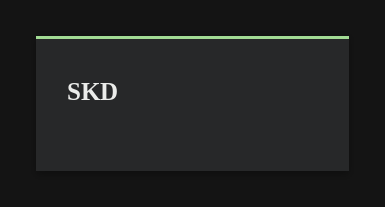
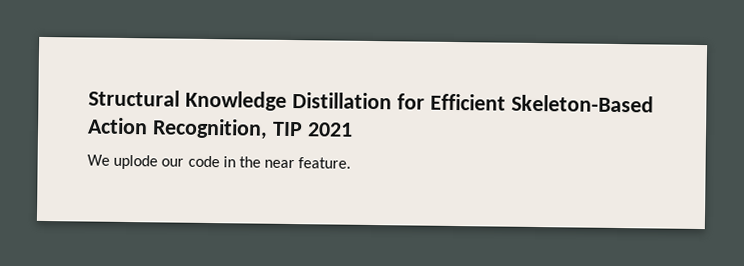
[67,83,118,100] SKD -> [88,89,654,113] [87,117,353,140] [87,154,352,170] Structural Knowledge Distillation for Efficient Skeleton-Based Action Recognition, TIP 2021 // We uplode our code in the near feature.

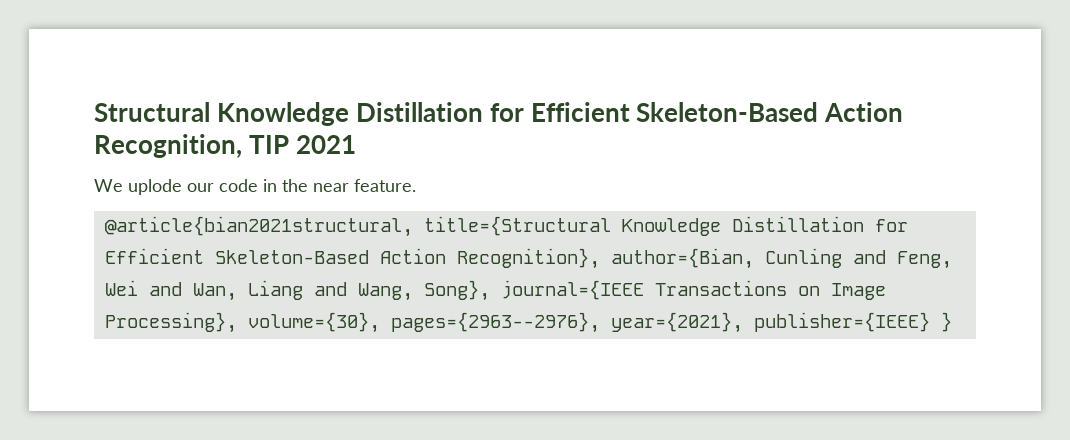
(352, 163) none -> [104,216,908,237] [104,248,952,269] [104,280,886,301] [104,312,952,333] // @article{bian2021structural, title={Structural Knowledge Distillation for Efficient Skeleton-Based Action Recognition}, author={Bian, Cunling and Feng, Wei and Wan, Liang and Wang, Song}, journal={IEEE Transactions on Image Processing}, volume={30}, pages={2963--2976}, year={2021}, publisher={IEEE} }

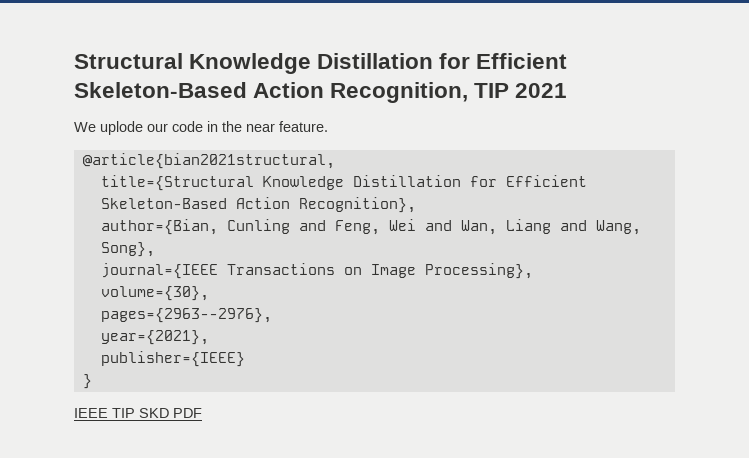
(413, 226) none -> (335, 161) //
(600, 258) none -> (416, 205) //
(490, 290) none -> (155, 249) //
(237, 322) none -> (533, 271) //
(380, 322) none -> (209, 293) //
(600, 322) none -> (272, 315) //
(743, 322) none -> (209, 337) //
(930, 322) none -> (245, 359) //
(952, 322) none -> [74,408,202,418] // IEEE TIP SKD PDF

